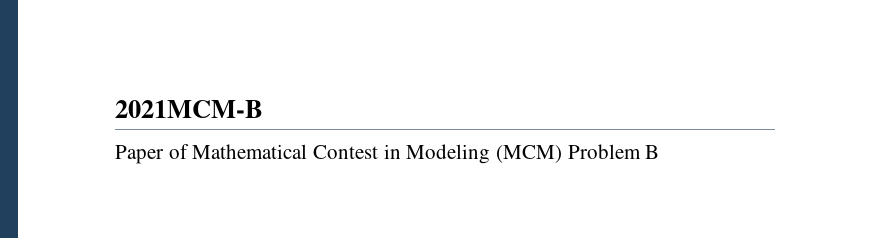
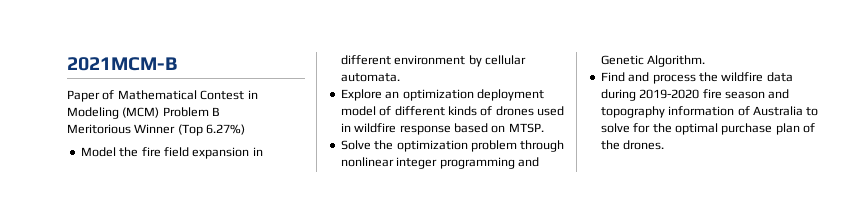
(660, 152) none -> [67,124,246,136] [80,147,263,159] [340,55,526,67] [340,73,400,82] [340,89,544,101] [340,106,564,116] [340,123,544,135] [340,140,565,152] [340,157,539,169] [600,55,706,67] [600,72,793,84] [600,89,790,101] [600,106,819,118] [600,123,815,135] [600,140,665,150] // Meritorious Winner (Top 6.27%) // Model the fire field expansion in different environment by cellular automata. // Explore an optimization deployment model of different kinds of drones used in wildfire response based on MTSP. // Solve the optimization problem through nonlinear integer programming and Genetic Algorithm. // Find and process the wildfire data during 2019-2020 fire season and topography information of Australia to solve for the optimal purchase plan of the drones.

